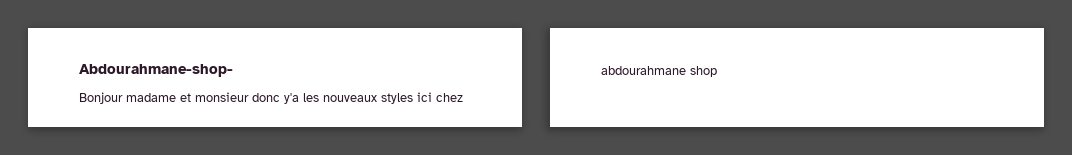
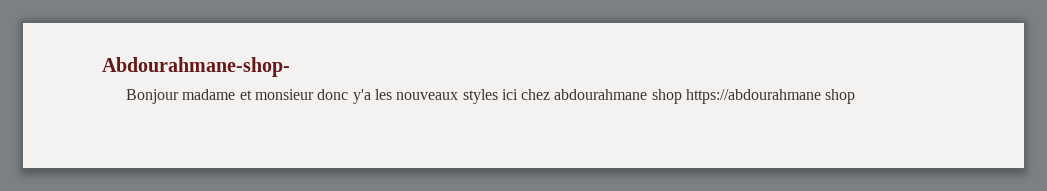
(717, 71) none -> [686,89,856,104] https://abdourahmane shop

